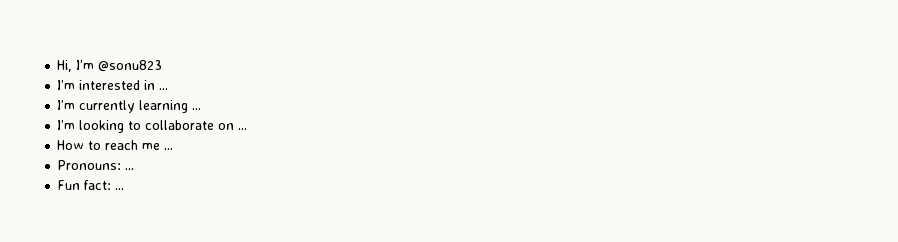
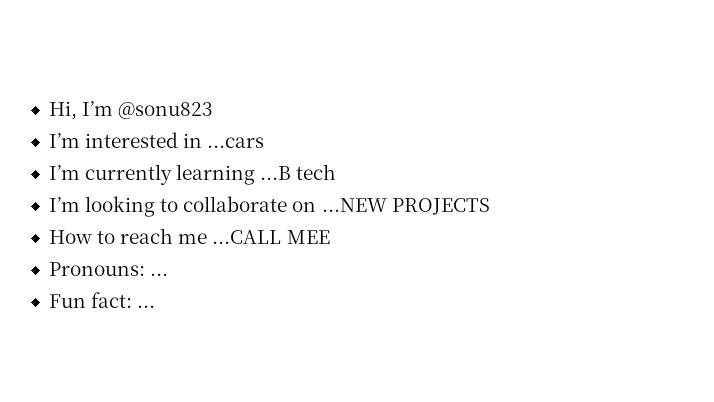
[159,88,169,90] ... -> [207,137,265,148] ...cars
[192,108,202,110] ... -> [260,164,337,180] ...B tech
[238,128,248,130] ... -> [321,198,490,215] ...NEW PROJECTS
[164,148,174,150] ... -> [212,230,330,244] ...CALL MEE

